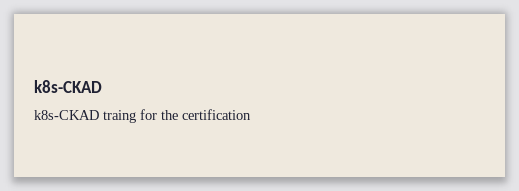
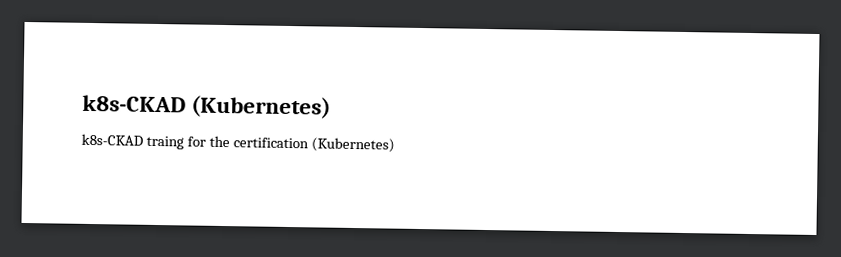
[34,80,102,93] k8s-CKAD -> [82,94,332,119] k8s-CKAD (Kubernetes)
(251, 114) none -> [310,137,395,153] (Kubernetes)

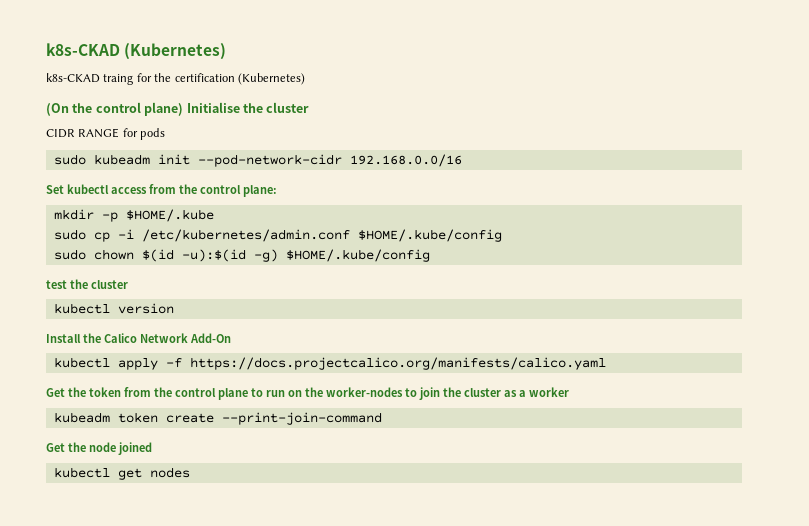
(395, 145) none -> [46,102,310,116] [46,128,166,140] [53,154,462,167] [46,184,277,197] [53,209,214,222] [53,229,502,242] [53,249,430,262] [46,279,128,289] [53,303,174,314] [46,333,231,343] [53,357,606,370] [46,387,569,400] [53,412,382,425] [46,442,152,455] [53,467,190,480] // (On the control plane) Initialise the cluster // CIDR RANGE for pods // sudo kubeadm init --pod-network-cidr 192.168.0.0/16 // Set kubectl access from the control plane: // mkdir -p $HOME/.kube // sudo cp -i /etc/kubernetes/admin.conf $HOME/.kube/config // sudo chown $(id -u):$(id -g) $HOME/.kube/config // test the cluster // kubectl version // Install the Calico Network Add-On // kubectl apply -f https://docs.projectcalico.org/manifests/calico.yaml // Get the token from the control plane to run on the worker-nodes to join the cluster as a worker // kubeadm token create --print-join-command // Get the node joined // kubectl get nodes

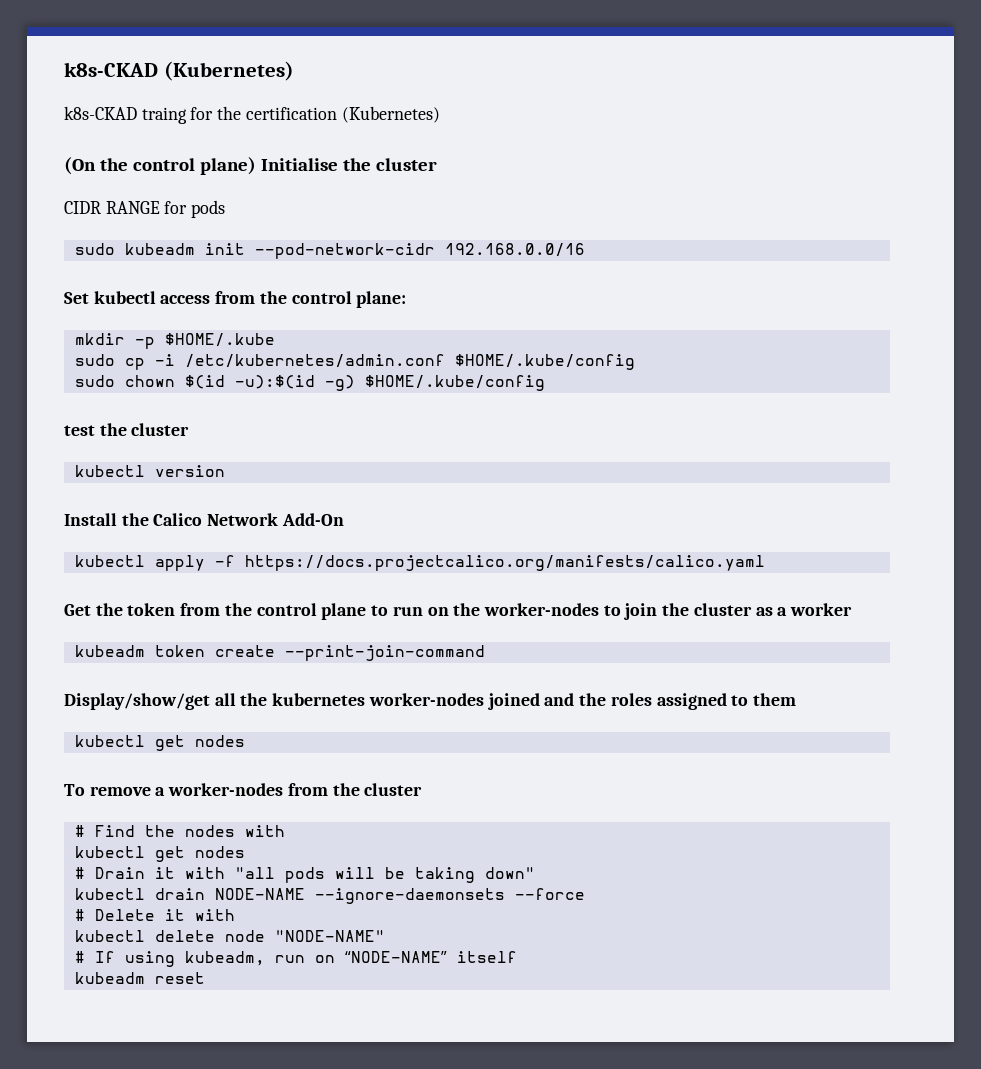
[46,442,152,455] [53,467,190,480] Get the node joined // kubectl get nodes -> [64,693,796,710] [74,735,245,751] [64,783,423,796] [74,825,285,837] [74,846,245,862] [74,867,535,883] [74,888,585,904] [74,909,235,921] [74,930,385,942] [74,951,517,967] [74,972,205,984] Display/show/get all the kubernetes worker-nodes joined and the roles assigned to them // kubectl get nodes // To remove a worker-nodes from the cluster // # Find the nodes with // kubectl get nodes // # Drain it with "all pods will be taking down" // kubectl drain NODE-NAME --ignore-daemonsets --force // # Delete it with // kubectl delete node "NODE-NAME" // # If using kubeadm, run on “NODE-NAME” itself // kubeadm reset

